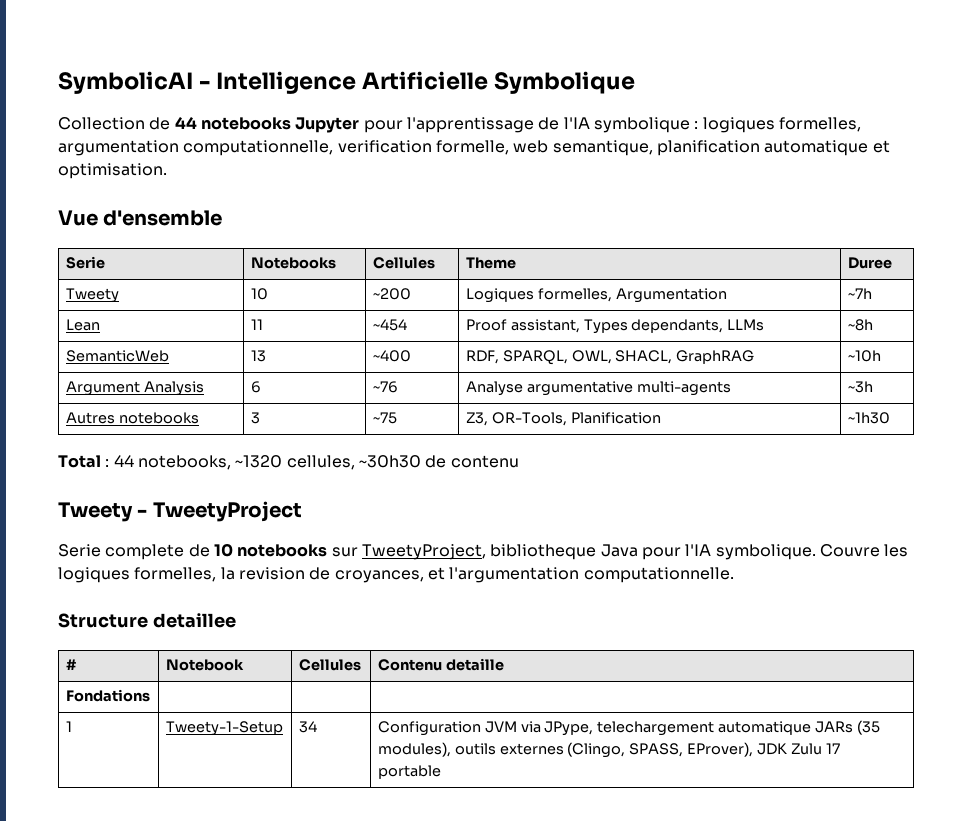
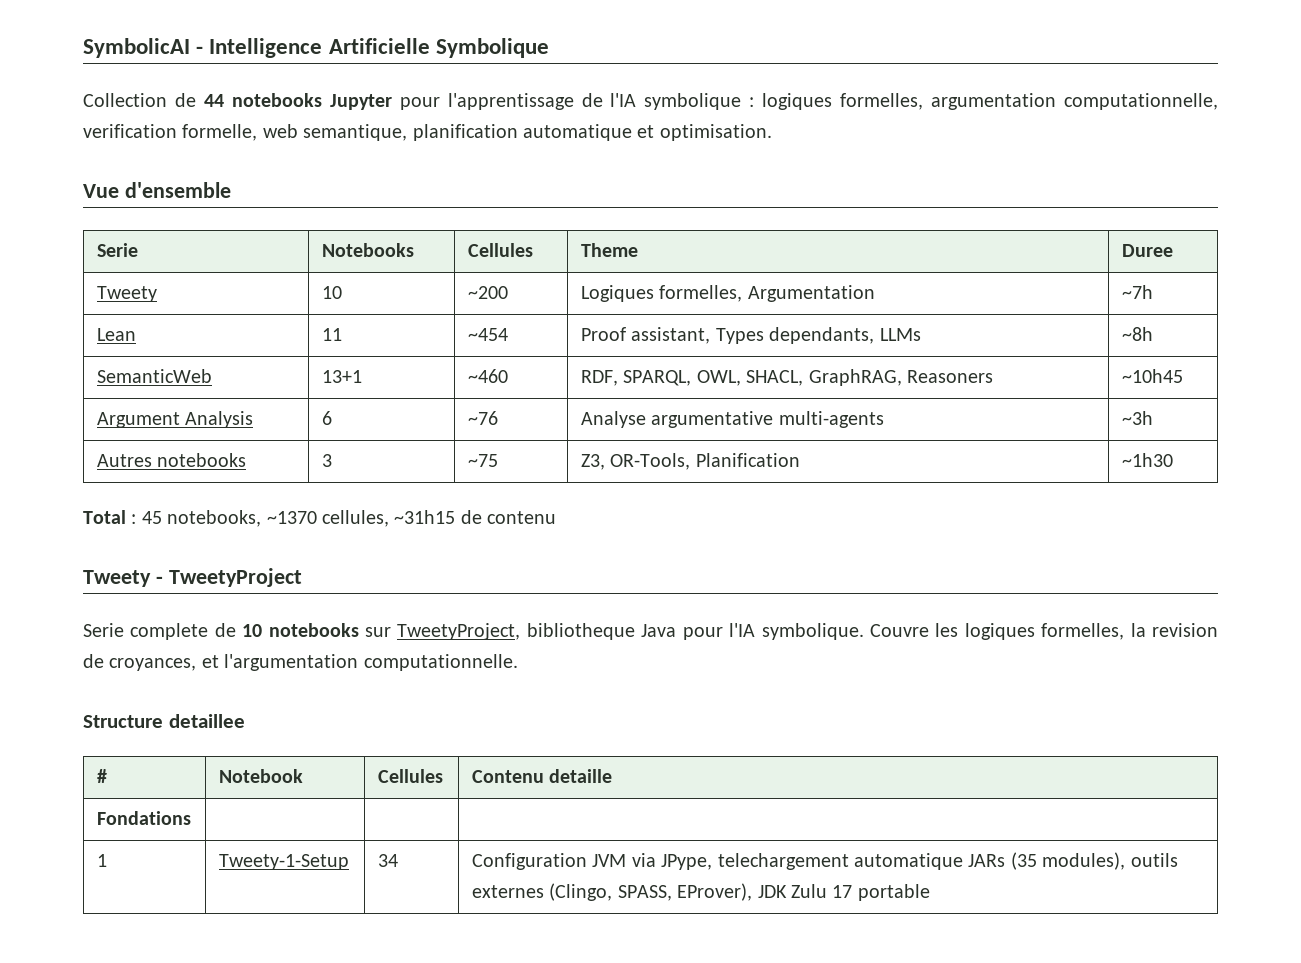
[250,350,266,362] [372,350,411,362] 13 | ~400 -> [321,370,362,383] [467,369,508,383] 13+1 | ~460
[676,350,755,364] [847,350,881,362] GraphRAG | ~10h -> [808,369,993,386] [1121,369,1183,383] GraphRAG, Reasoners | ~10h45
[113,455,421,470] 44 notebooks, ~1320 cellules, ~30h30 -> [141,510,456,527] 45 notebooks, ~1370 cellules, ~31h15

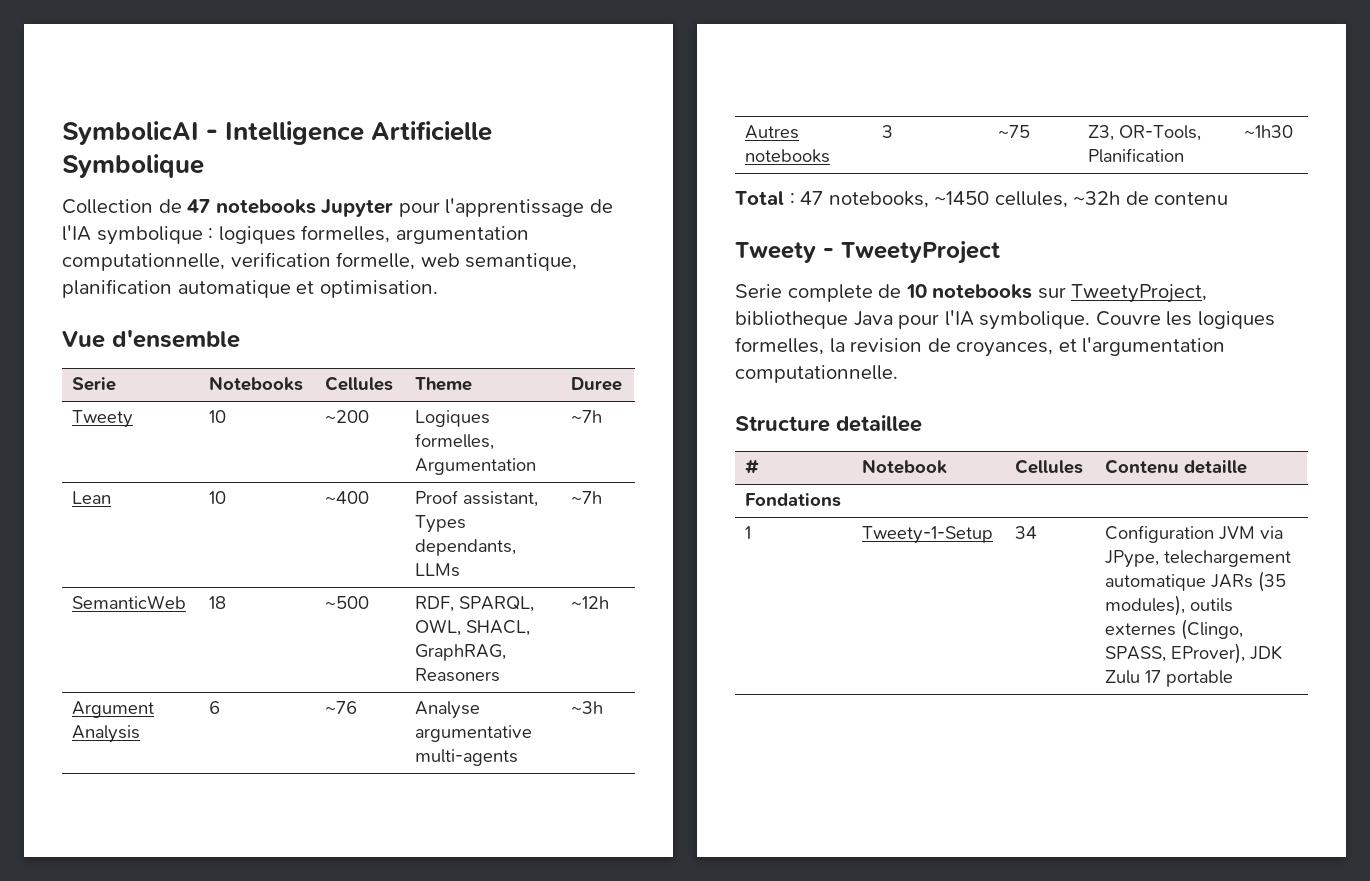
[203,94,224,107] 44 -> [187,199,211,213] 47
[321,328,342,341] [467,328,508,341] 11 | ~454 -> [209,491,227,504] [325,491,370,504] 10 | ~400
[1121,327,1153,341] ~8h -> [571,491,603,504] ~7h
[321,370,362,383] [467,369,508,383] 13+1 | ~460 -> [209,596,227,609] [325,596,370,609] 18 | ~500
[1121,369,1183,383] ~10h45 -> [571,596,610,609] ~12h
[141,510,456,527] 45 notebooks, ~1370 cellules, ~31h15 -> [800,191,1121,208] 47 notebooks, ~1450 cellules, ~32h

